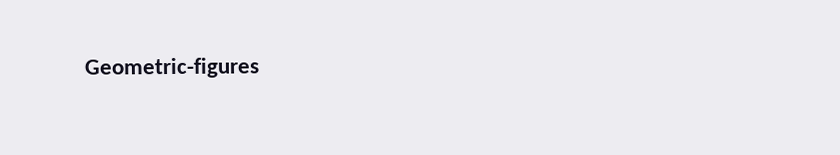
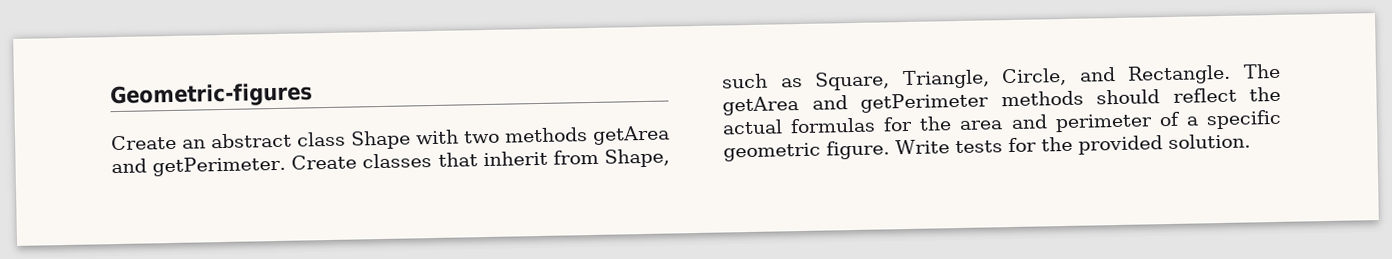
(259, 68) none -> [111,125,670,151] [111,148,670,177] [721,63,1281,91] [722,86,1281,116] [722,109,1282,135] [723,133,1251,162] // Create an abstract class Shape with two methods getArea and getPerimeter. Create classes that inherit from Shape, such as Square, Triangle, Circle, and Rectangle. The getArea and getPerimeter methods should reflect the actual formulas for the area and perimeter of a specific geometric figure. Write tests for the provided solution.

